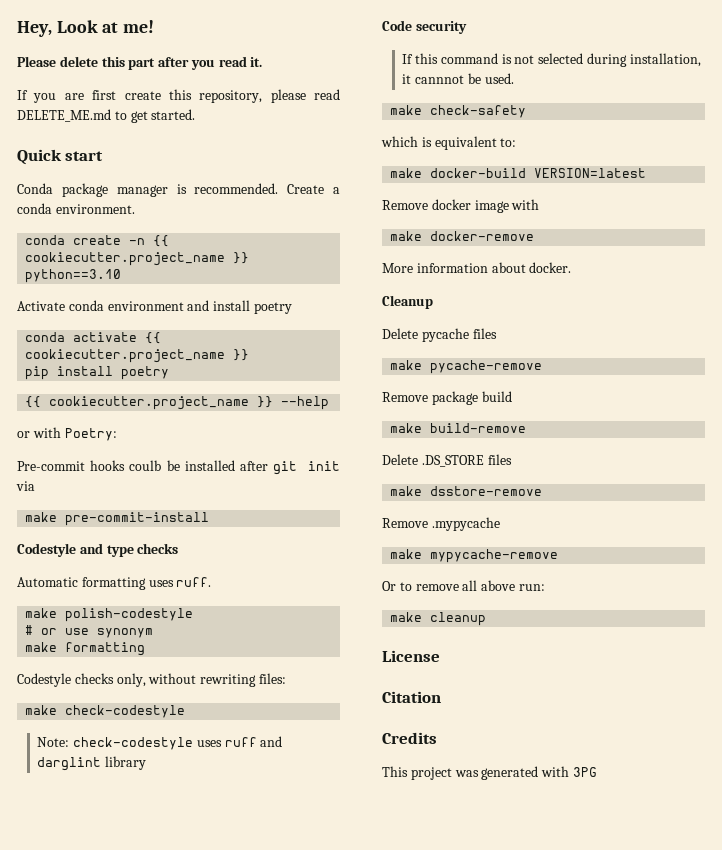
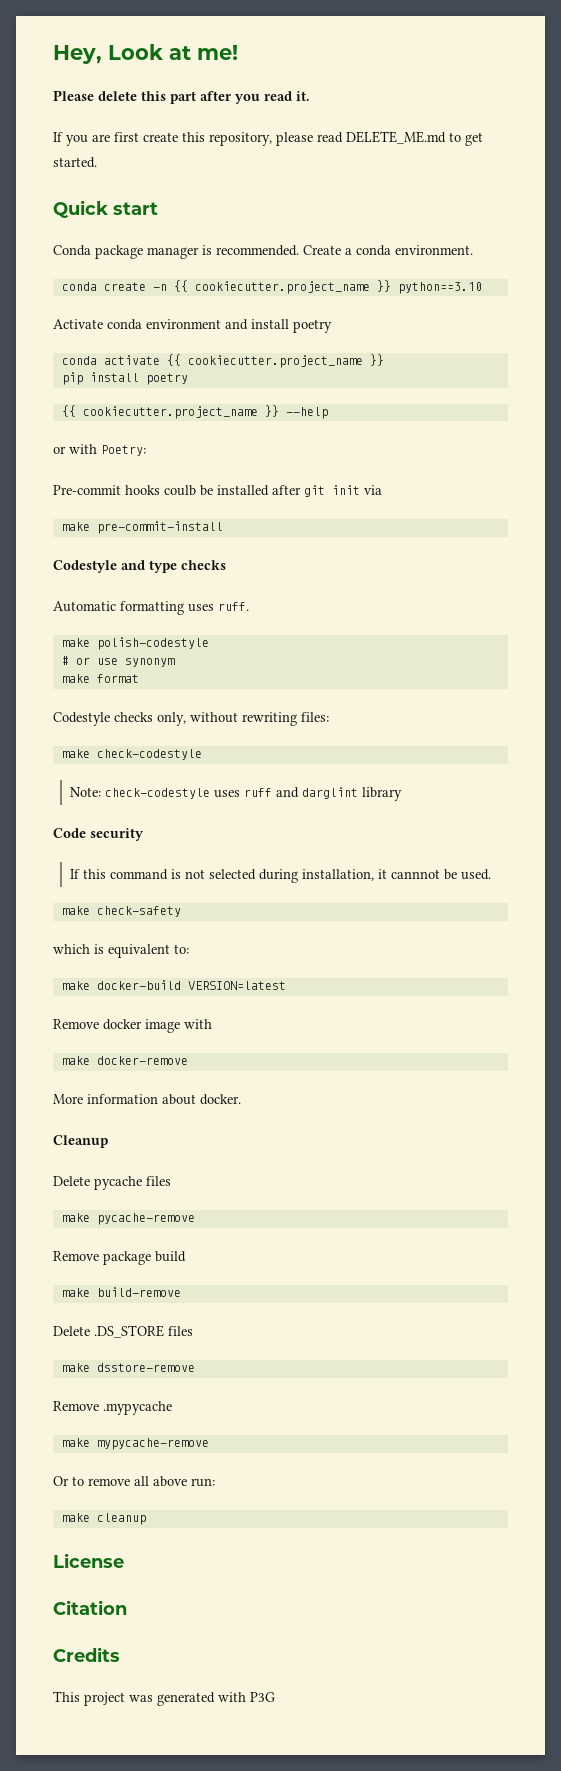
[65,642,146,656] formatting -> [96,674,139,683] format
[572,767,597,777] 3PG -> [250,1692,275,1702] P3G

